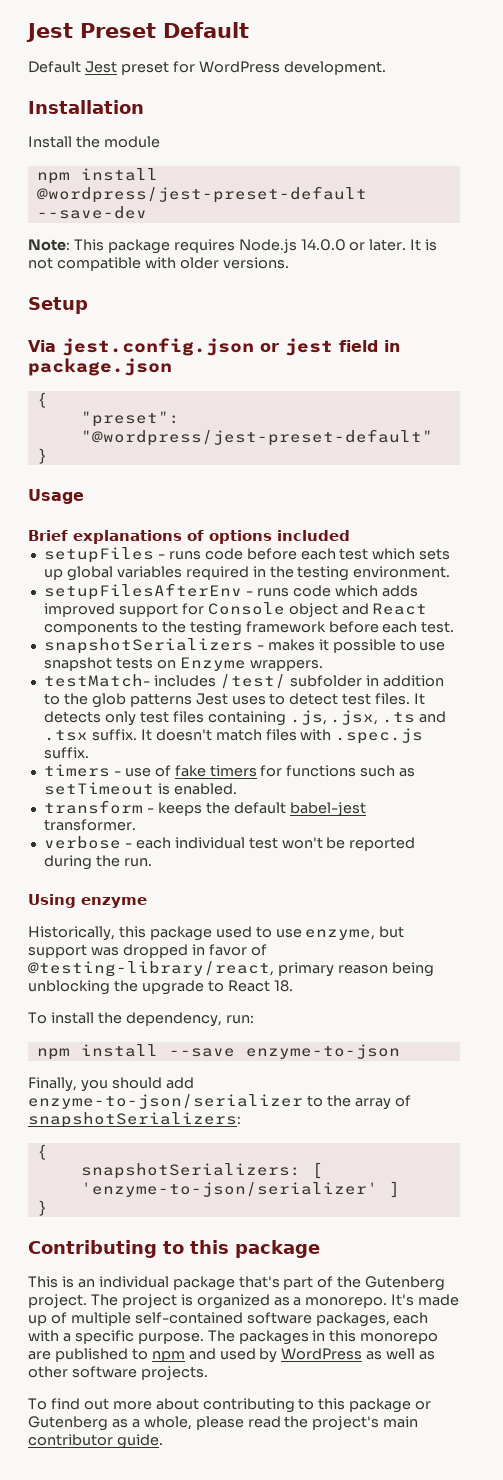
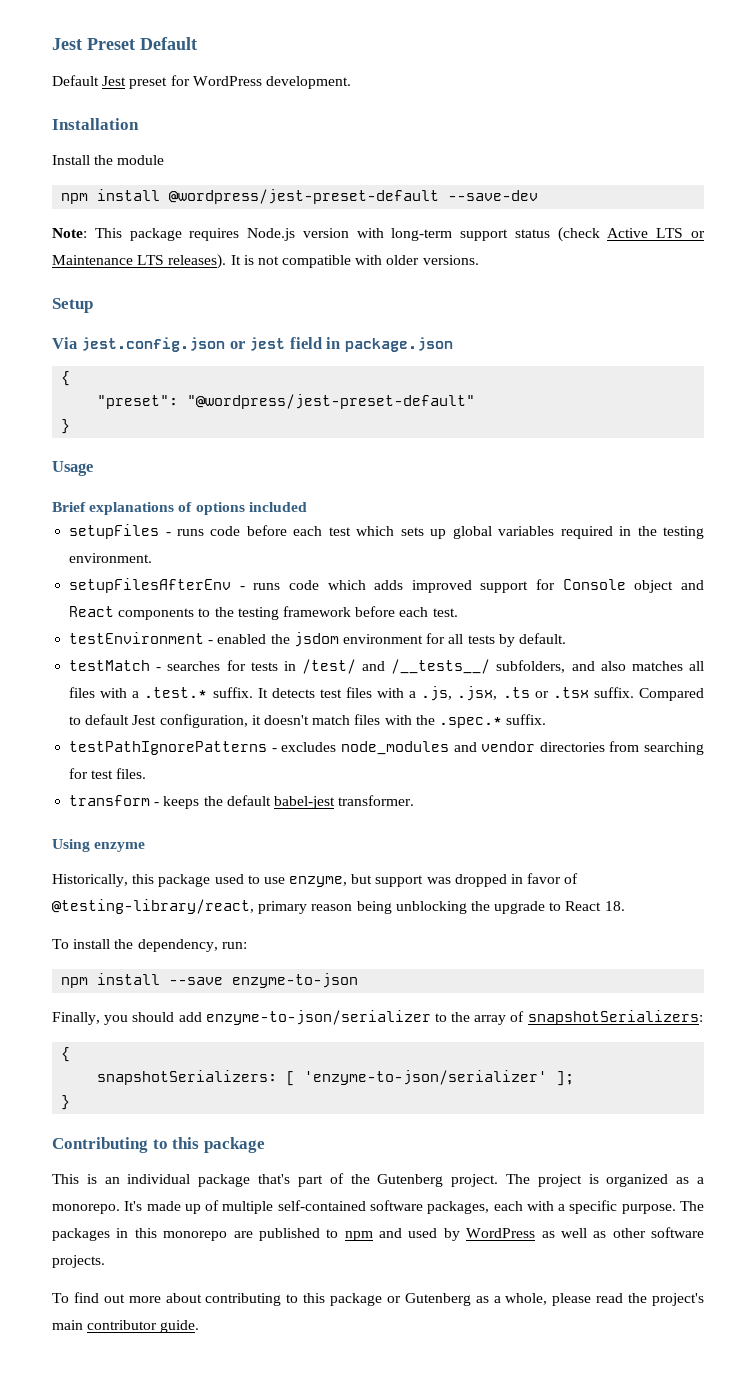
[300,239,407,251] 14.0.0 or later. -> [302,227,705,242] [52,254,227,269] version with long-term support status (check Active LTS or Maintenance LTS releases).
[43,638,446,654] [43,657,323,671] [43,674,444,689] [43,693,411,708] snapshotSerializers - makes it possible to use snapshot tests on Enzyme wrappers. // testMatch- includes /test/ subfolder in addition to the glob patterns Jest uses to detect test files. -> [69,632,566,647] [69,659,704,674] [69,687,253,698] testEnvironment - enabled the jsdom environment for all tests by default. // testMatch - searches for tests in /test/ and /__tests__/ subfolders, and also matches all files with a .test.* suffix.
[104,711,136,726] only -> (315, 693) none
[207,711,286,726] containing -> [377,688,417,698] with a
[419,711,447,723] and -> [534,691,549,698] or
[140,729,152,741] It -> [639,688,705,701] [69,714,261,728] Compared to default Jest configuration, it
[335,728,424,744] .spec.js -> [415,715,502,728] the .spec.*
[43,764,416,777] [43,782,237,795] timers - use of fake timers for functions such as setTimeout is enabled. -> [69,741,704,755] [69,768,147,779] testPathIgnorePatterns - excludes node_modules and vendor directories from searching for test files.
[43,836,416,851] [43,855,152,870] // verbose - each individual test won't be reported during the run. -> (415, 800) none
[388,1181,400,1198] ] -> [556,1071,575,1086] ];

